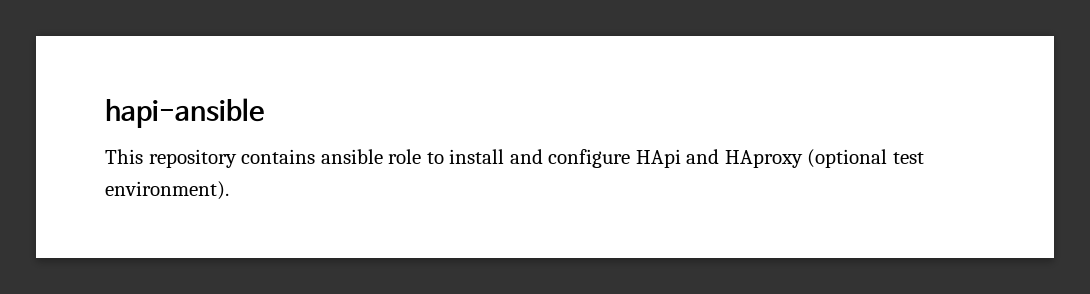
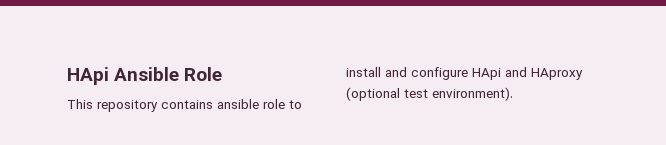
[105,98,264,128] hapi-ansible -> [67,67,223,85] HApi Ansible Role

